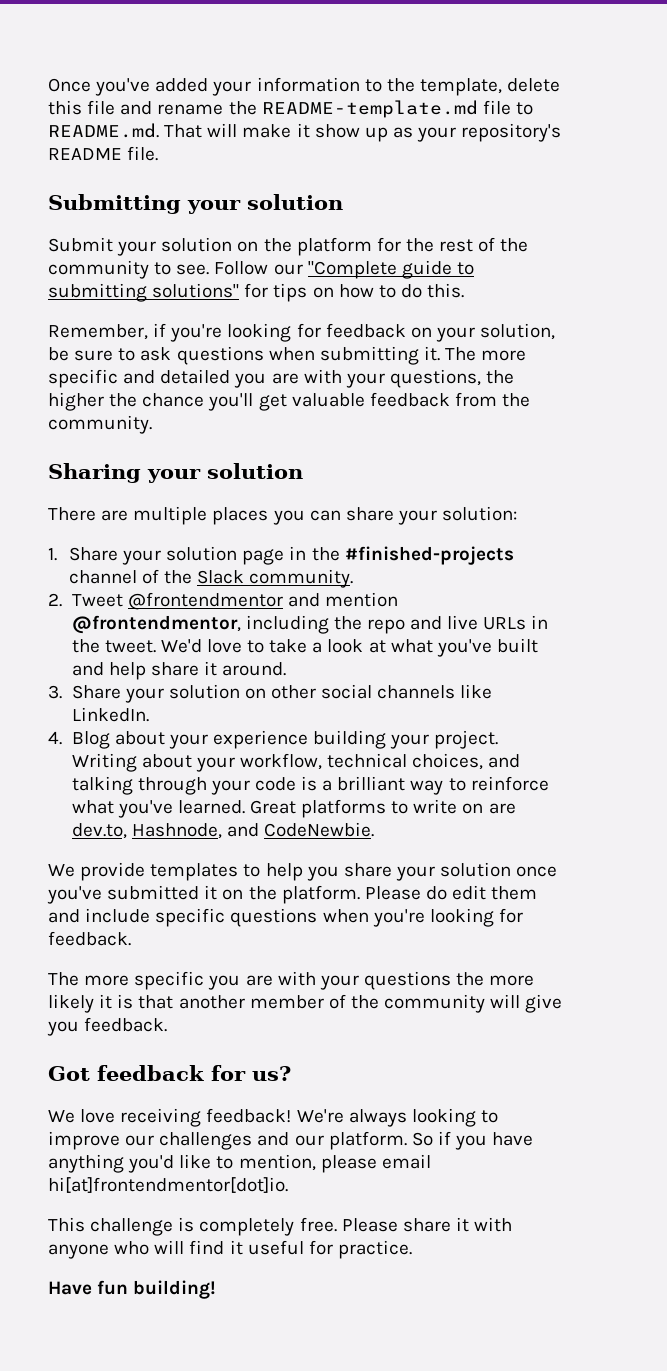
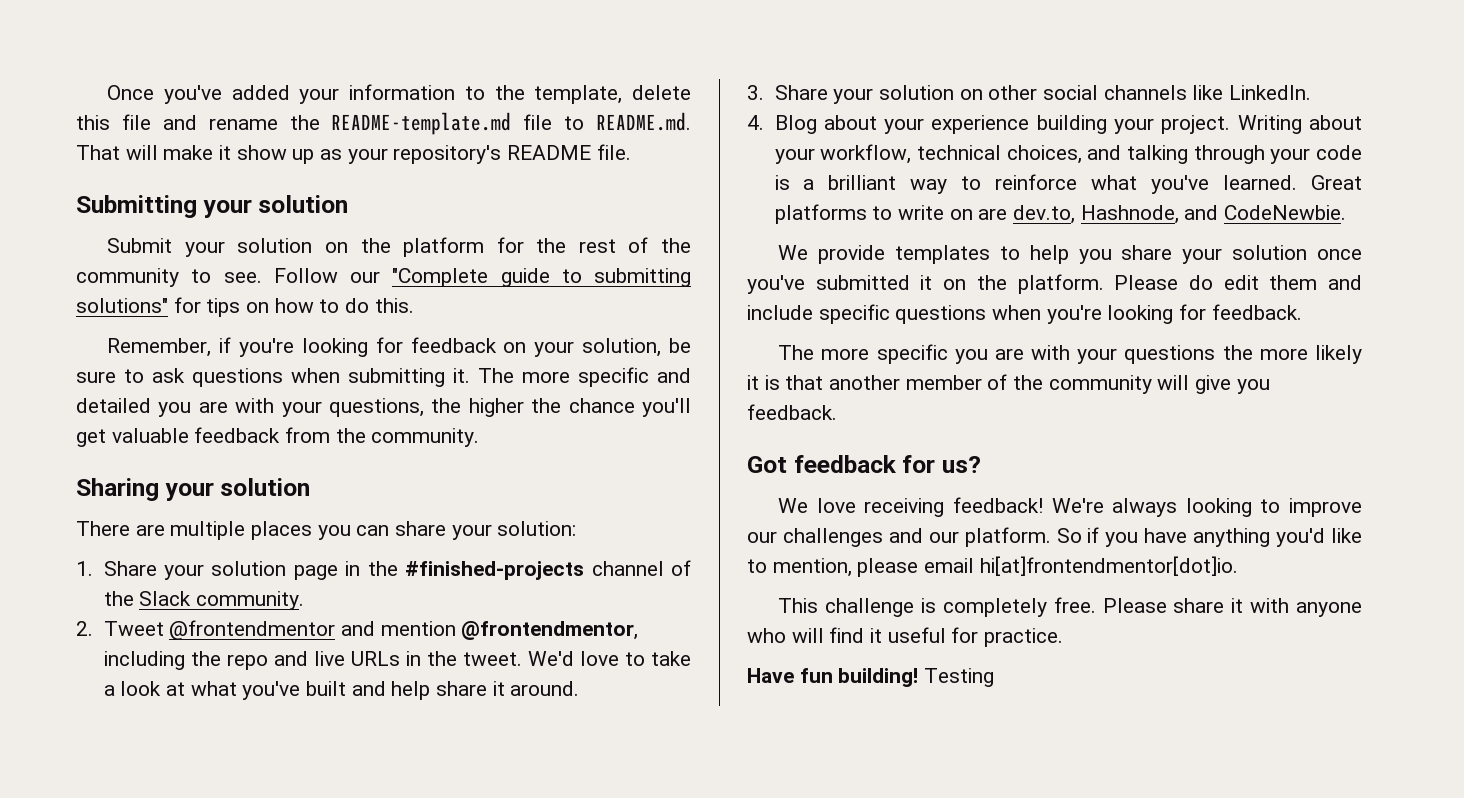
(217, 1289) none -> [924,668,995,687] Testing

